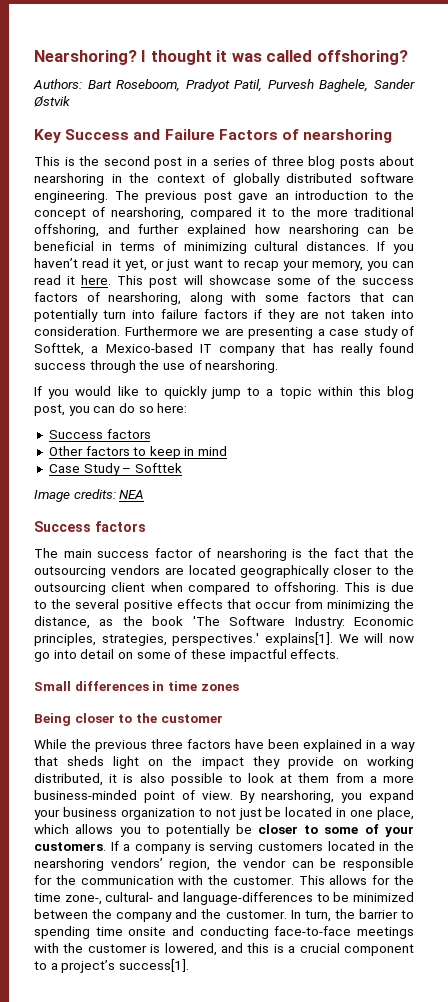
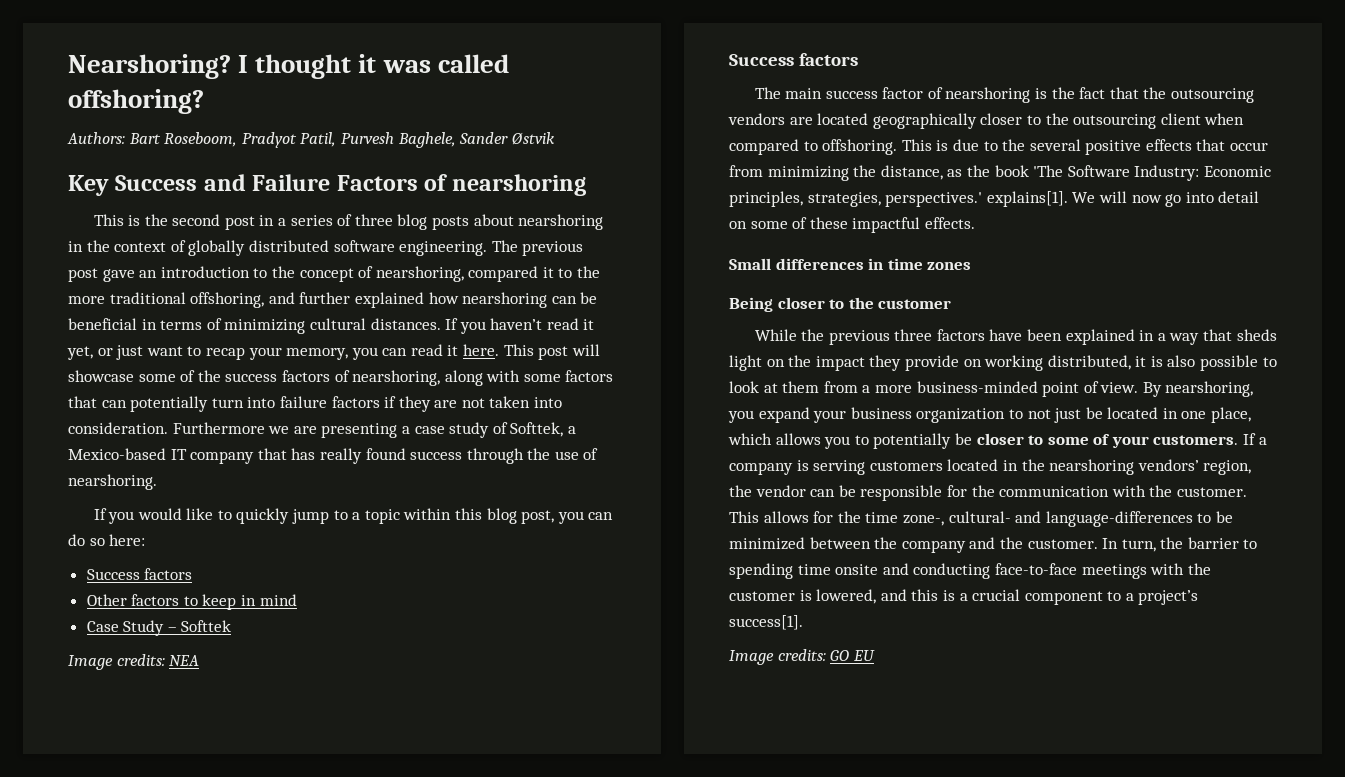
(189, 965) none -> [729,649,875,665] // Image credits: GO EU

